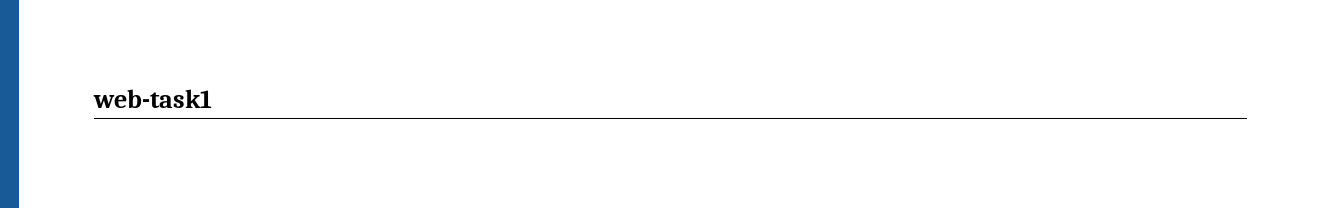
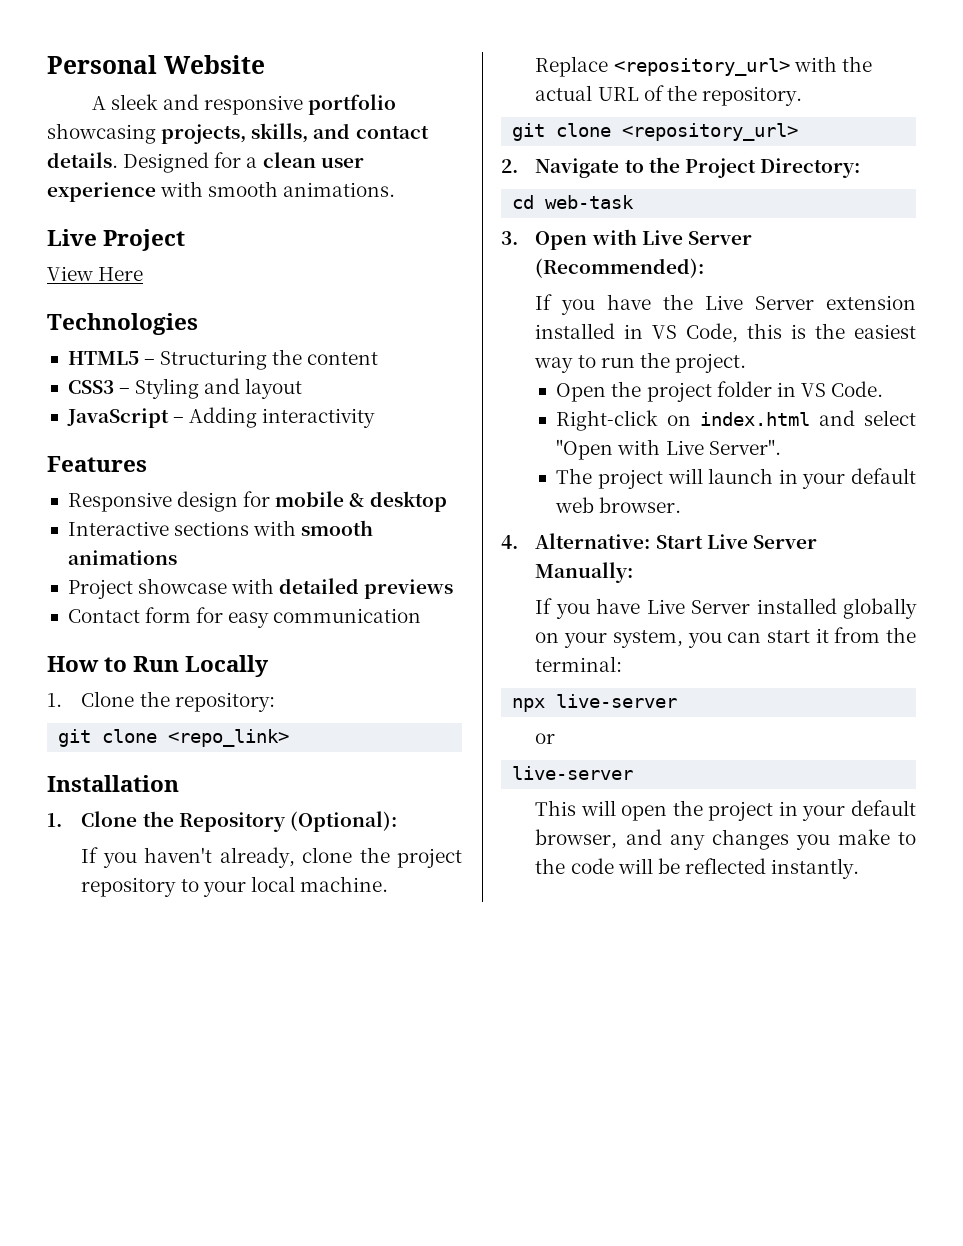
[93,89,212,108] web-task1 -> [47,55,265,74] [91,94,397,115] [47,123,429,144] [47,152,364,173] [47,181,396,202] [47,229,186,251] [47,266,144,281] [47,313,198,335] [67,349,379,370] [67,378,303,399] [66,407,376,428] [47,456,147,472] [67,491,447,512] [67,520,374,536] [67,550,177,565] [67,578,454,599] [67,607,422,628] [47,655,270,677] [47,691,275,712] [58,729,290,747] [47,775,179,792] [47,811,397,832] [81,847,462,868] [81,876,388,897] [535,56,872,77] [535,85,802,106] [512,123,799,141] [501,157,860,178] [512,195,635,209] [501,229,752,250] [535,258,705,278] [535,294,916,315] [535,323,916,343] [534,352,746,373] [556,381,884,402] [556,410,916,431] [556,439,781,460] [556,468,916,489] [555,497,682,513] [501,533,817,549] [535,562,634,583] [535,598,917,619] [535,627,916,648] [535,656,623,672] [512,694,678,712] [535,733,556,744] [512,766,634,780] [535,800,916,821] [535,829,916,850] [535,858,860,879] Personal Website // A sleek and responsive portfolio showcasing projects, skills, and contact details. Designed for a clean user experience with smooth animations. // Live Project // View Here // Technologies // HTML5 – Structuring the content // CSS3 – Styling and layout // JavaScript – Adding interactivity // Features // Responsive design for mobile & desktop // Interactive sections with smooth animations // Project showcase with detailed previews // Contact form for easy communication // How to Run Locally // 1. Clone the repository: // git clone <repo_link> // Installation // 1. Clone the Repository (Optional): // If you haven't already, clone the project repository to your local machine. Replace <repository_url> with the actual URL of the repository. // git clone <repository_url> // 2. Navigate to the Project Directory: // cd web-task // 3. Open with Live Server (Recommended): // If you have the Live Server extension installed in VS Code, this is the easiest way to run the project. // Open the project folder in VS Code. // Right-click on index.html and select "Open with Live Server". // The project will launch in your default web browser. // 4. Alternative: Start Live Server Manually: // If you have Live Server installed globally on your system, you can start it from the terminal: // npx live-server // or // live-server // This will open the project in your default browser, and any changes you make to the code will be reflected instantly.

